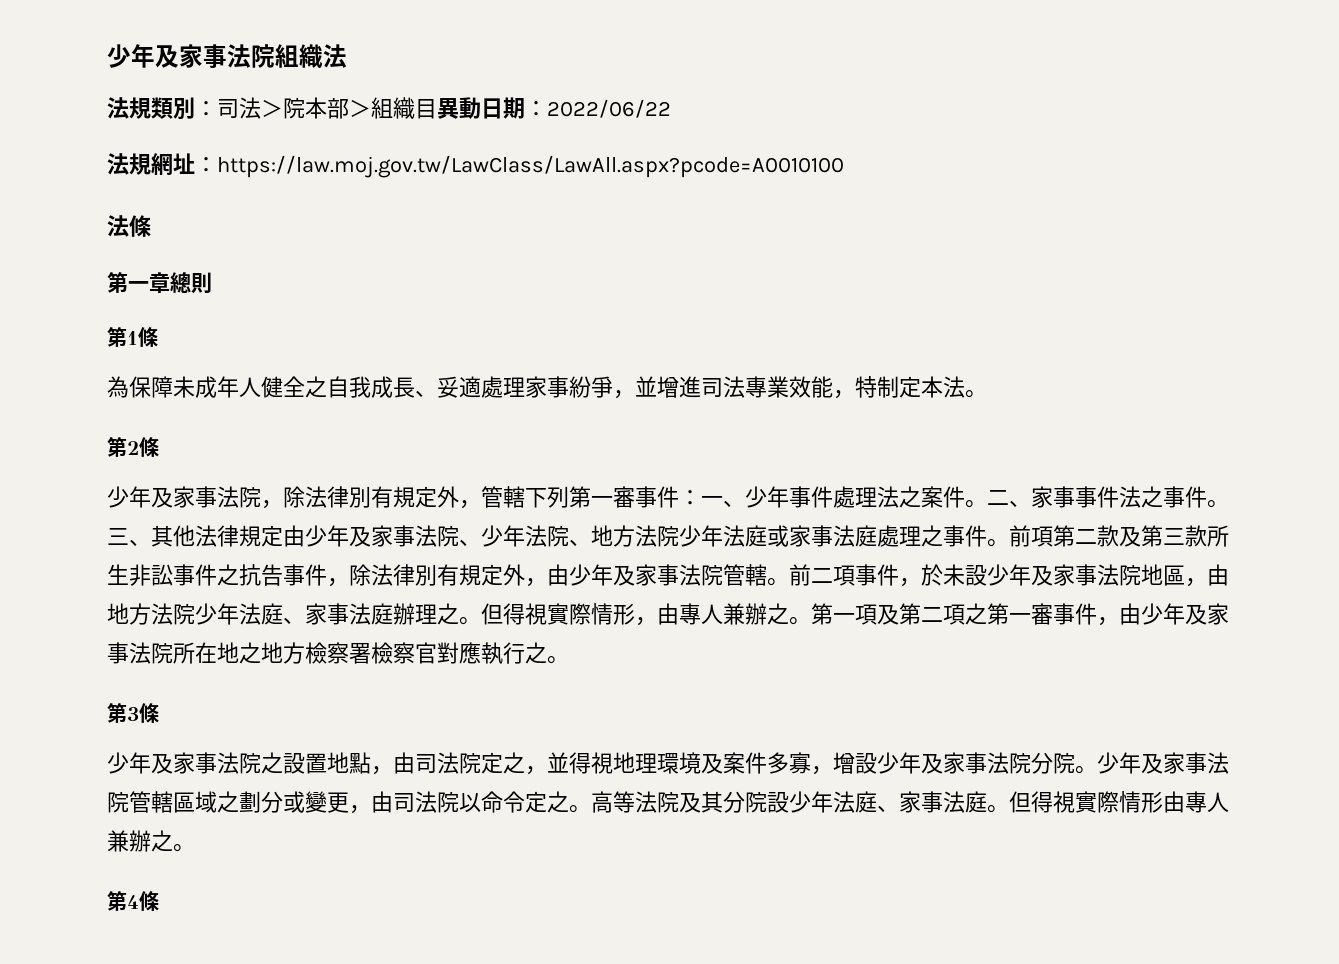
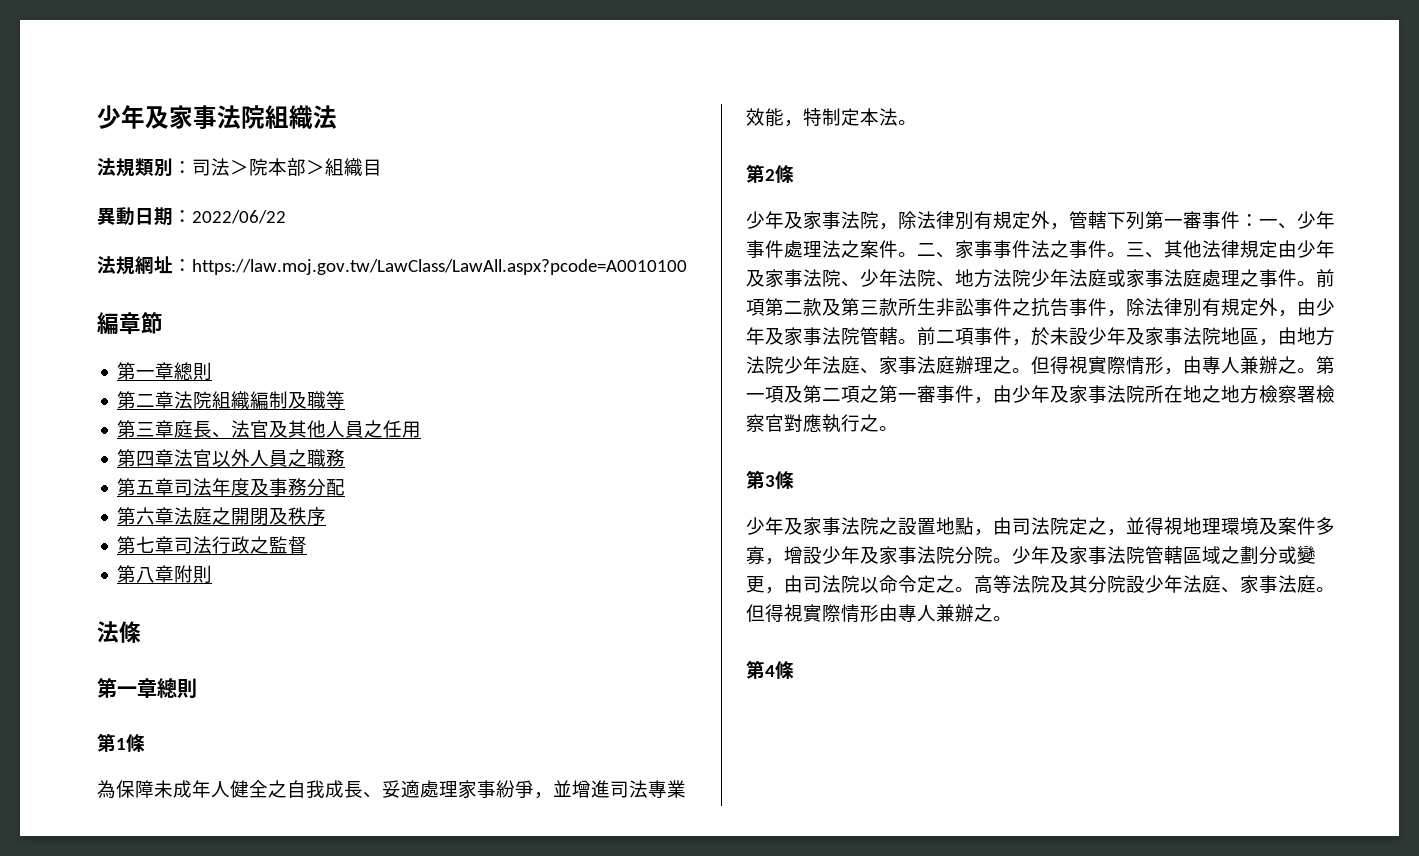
(437, 109) none -> (382, 167) //
(844, 166) none -> [97,312,163,334] [117,362,213,381] [117,391,346,410] [117,420,422,438] [117,449,346,467] [117,478,346,496] [117,507,327,526] [117,536,308,554] [117,565,213,584] // 編章節 // 第一章總則 // 第二章法院組織編制及職等 // 第三章庭長、法官及其他人員之任用 // 第四章法官以外人員之職務 // 第五章司法年度及事務分配 // 第六章法庭之開閉及秩序 // 第七章司法行政之監督 // 第八章附則

